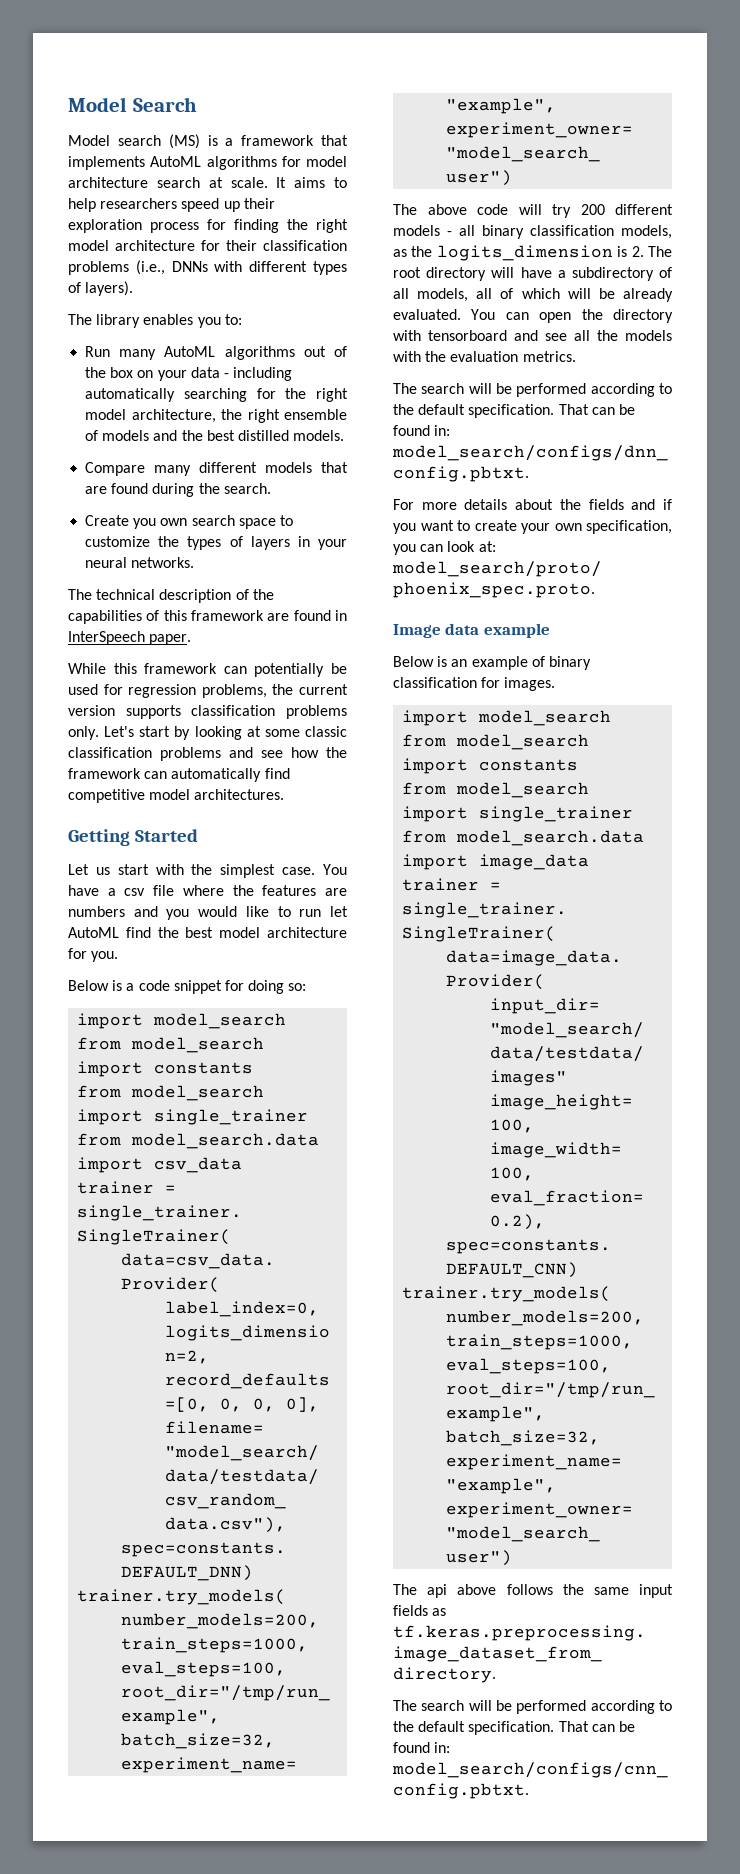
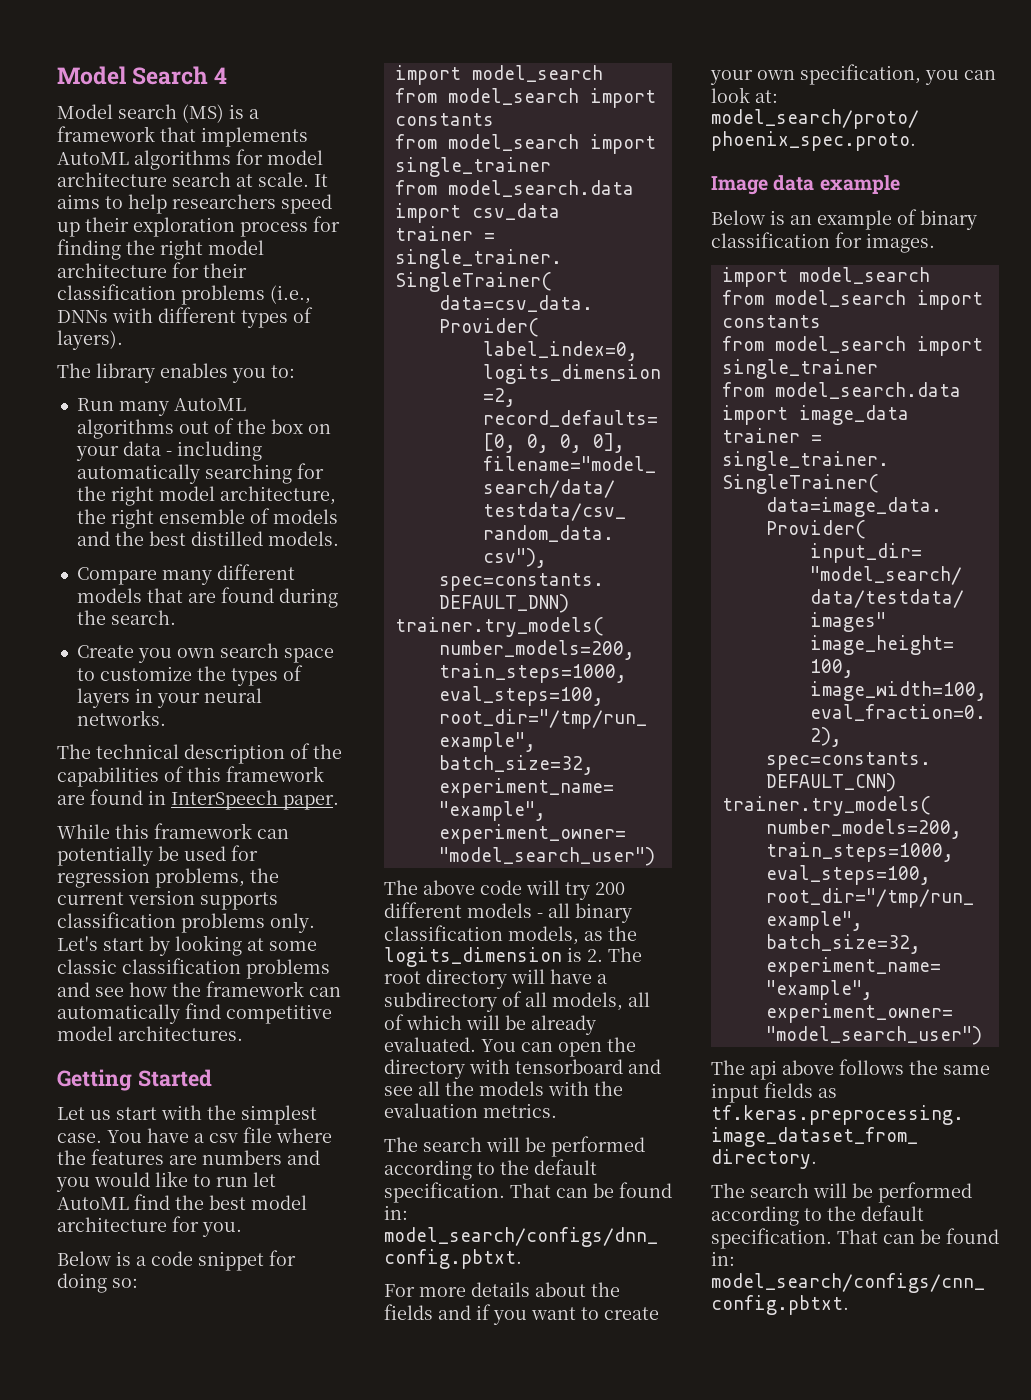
(197, 104) none -> [214,67,228,84] 4

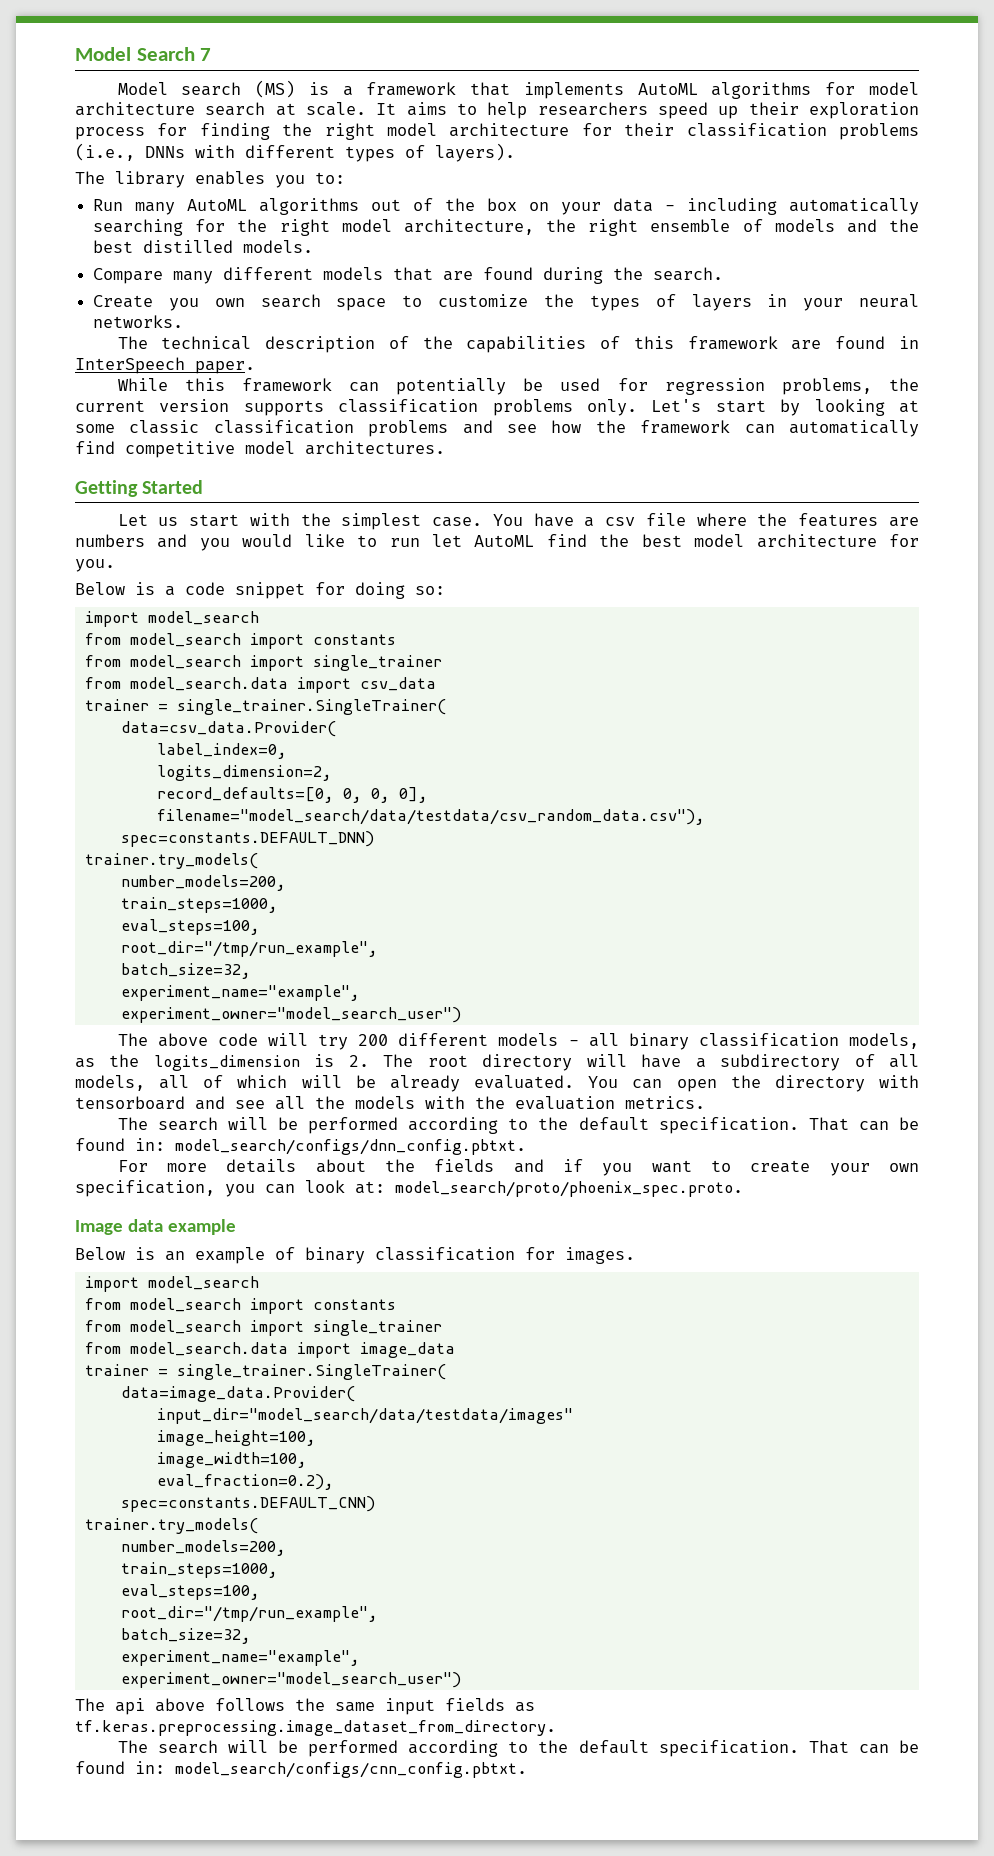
[214,67,228,84] 4 -> [200,48,212,61] 7

